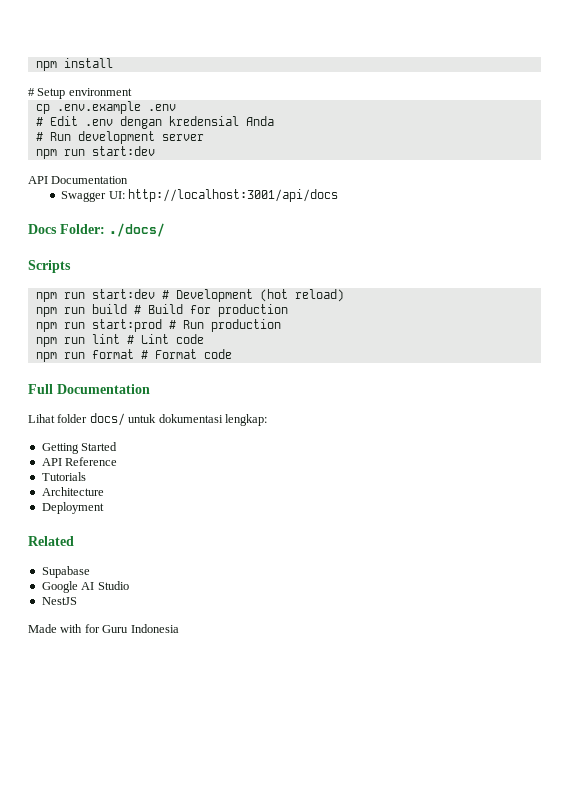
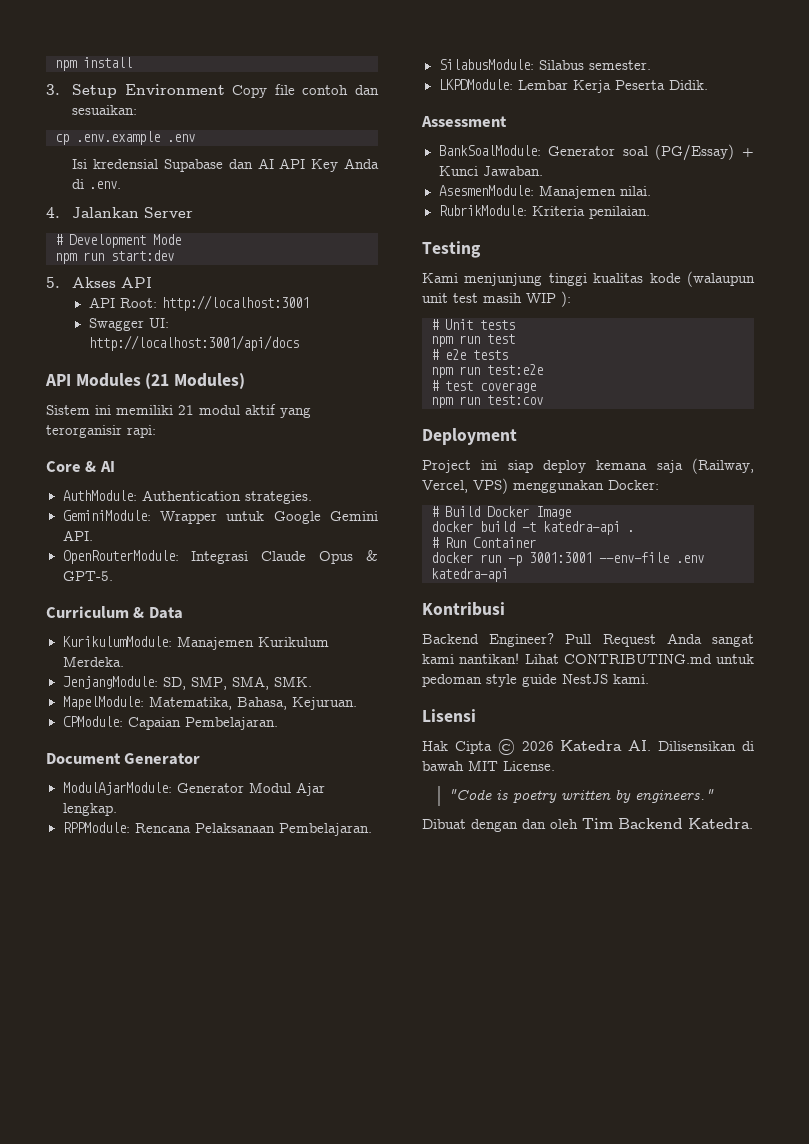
[28,88,132,99] [35,101,176,114] [35,116,274,129] [35,131,204,144] # Setup environment // cp .env.example .env // # Edit .env dengan kredensial Anda // # Run development server -> [46,84,379,98] [72,105,138,115] [55,131,195,145] [72,158,380,172] [72,179,122,189] [46,207,194,218] [55,234,181,248] 3. Setup Environment Copy file contoh dan sesuaikan: // cp .env.example .env // Isi kredensial Supabase dan AI API Key Anda di .env. // 4. Jalankan Server // # Development Mode
[28,176,129,184] API Documentation -> [46,277,153,288] [88,295,309,311] 5. Akses API // API Root: http://localhost:3001
[28,223,165,237] [28,260,71,273] [35,289,344,302] [35,304,288,317] [35,319,281,332] [35,334,204,347] [35,349,232,362] [28,384,150,394] [28,413,267,426] [41,442,118,454] [41,457,118,466] [41,472,86,481] [41,487,104,496] [41,502,104,514] [28,536,74,546] [41,566,90,578] [41,581,129,593] [41,597,77,605] [28,624,179,633] Docs Folder: ./docs/ // Scripts // npm run start:dev # Development (hot reload) // npm run build # Build for production // npm run start:prod # Run production // npm run lint # Lint code // npm run format # Format code // Full Documentation // Lihat folder docs/ untuk dokumentasi lengkap: // Getting Started // API Reference // Tutorials // Architecture // Deployment // Related // Supabase // Google AI Studio // NestJS // Made with for Guru Indonesia -> [45,373,246,389] [46,404,311,418] [46,425,156,438] [46,461,115,472] [62,490,312,504] [62,510,378,524] [62,530,93,541] [62,550,378,564] [62,571,113,581] [46,606,183,619] [62,636,329,650] [62,656,124,667] [62,676,312,690] [62,696,357,710] [62,716,278,730] [46,753,201,765] [62,782,325,796] [62,803,117,816] [62,822,372,836] [438,59,651,70] [438,79,708,93] [421,116,507,127] [438,144,754,161] [438,166,543,176] [438,185,651,199] [438,205,650,219] [422,241,481,258] [422,271,755,287] [422,291,571,307] [431,319,515,330] [431,334,515,347] [431,349,508,360] [431,364,543,378] [431,380,536,393] [431,395,543,408] [422,428,517,445] [422,458,754,474] [422,478,659,494] [431,506,571,519] [431,521,634,535] [431,537,536,548] [431,552,704,566] [431,568,508,582] [422,602,505,616] [422,633,754,647] [422,653,754,664] [422,674,649,687] [422,709,476,722] [422,739,754,755] [422,760,555,771] [448,789,715,803] [422,818,753,832] API Modules (21 Modules) // Sistem ini memiliki 21 modul aktif yang terorganisir rapi: // Core & AI // AuthModule: Authentication strategies. // GeminiModule: Wrapper untuk Google Gemini API. // OpenRouterModule: Integrasi Claude Opus & GPT-5. // Curriculum & Data // KurikulumModule: Manajemen Kurikulum Merdeka. // JenjangModule: SD, SMP, SMA, SMK. // MapelModule: Matematika, Bahasa, Kejuruan. // CPModule: Capaian Pembelajaran. // Document Generator // ModulAjarModule: Generator Modul Ajar lengkap. // RPPModule: Rencana Pelaksanaan Pembelajaran. // SilabusModule: Silabus semester. // LKPDModule: Lembar Kerja Peserta Didik. // Assessment // BankSoalModule: Generator soal (PG/Essay) + Kunci Jawaban. // AsesmenModule: Manajemen nilai. // RubrikModule: Kriteria penilaian. // Testing // Kami menjunjung tinggi kualitas kode (walaupun unit test masih WIP ): // # Unit tests // npm run test // # e2e tests // npm run test:e2e // # test coverage // npm run test:cov // Deployment // Project ini siap deploy kemana saja (Railway, Vercel, VPS) menggunakan Docker: // # Build Docker Image // docker build -t katedra-api . // # Run Container // docker run -p 3001:3001 --env-file .env katedra-api // Kontribusi // Backend Engineer? Pull Request Anda sangat kami nantikan! Lihat CONTRIBUTING.md untuk pedoman style guide NestJS kami. // Lisensi // Hak Cipta © 2026 Katedra AI. Dilisensikan di bawah MIT License. // "Code is poetry written by engineers." // Dibuat dengan dan oleh Tim Backend Katedra.

